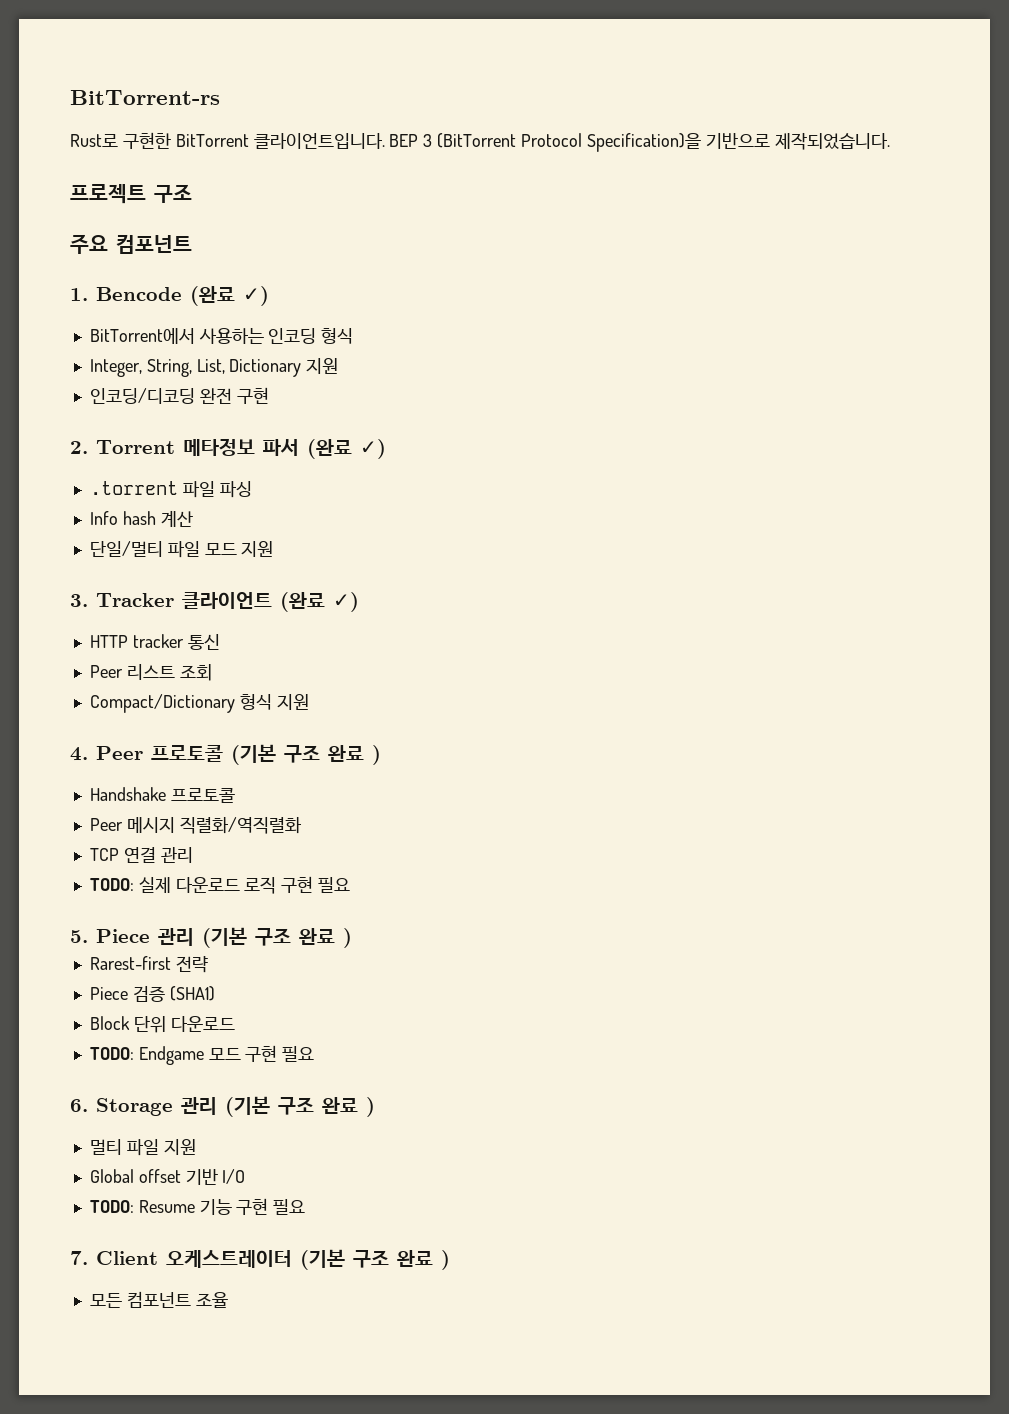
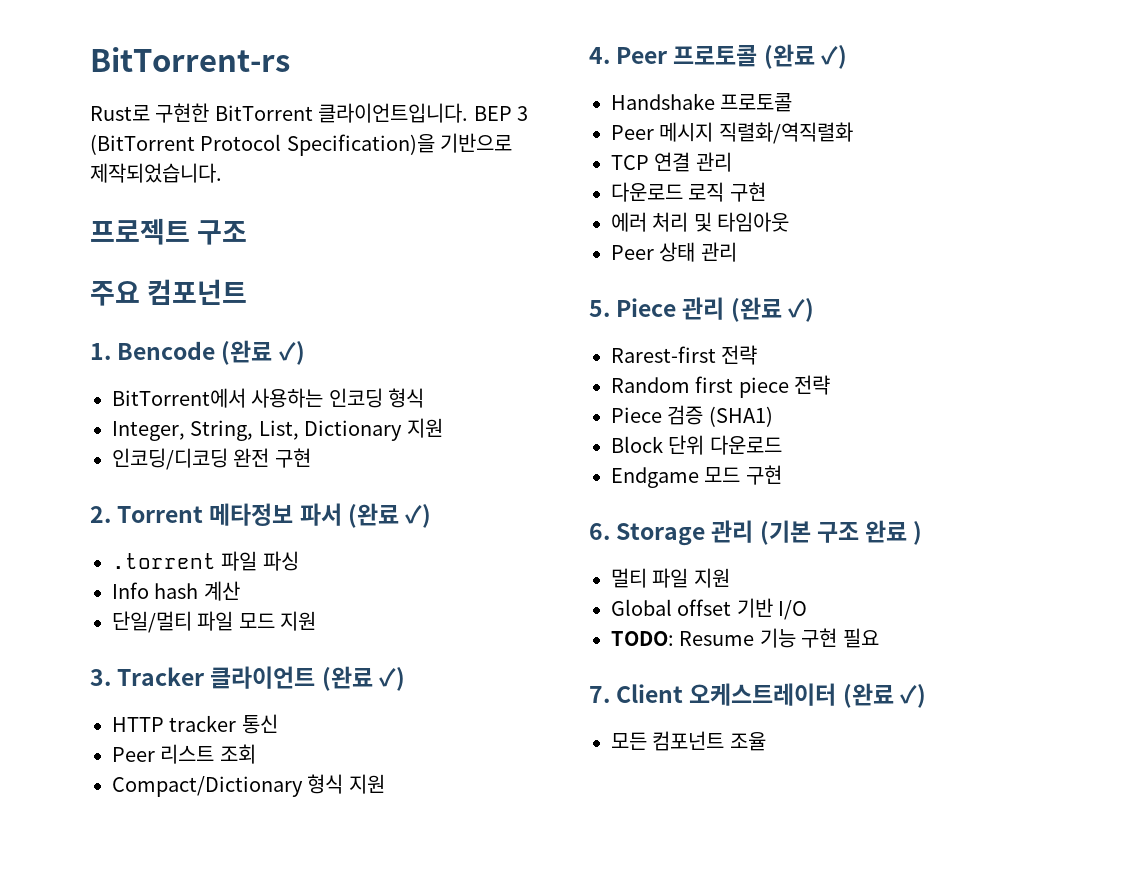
[231,744,381,765] (기본 구조 완료 ) -> [763,44,847,69] (완료 ✓)
[89,877,171,893] TODO: 실제 -> (732, 162) none
[318,877,351,893] [70,927,352,948] [89,956,171,970] 필요 // 5. Piece 관리 (기본 구조 완료 ) // Rarest-first -> [611,212,790,232] [611,242,737,262] [589,297,814,322] [611,345,758,365] [611,376,789,398] // 에러 처리 및 타임아웃 // Peer 상태 관리 // 5. Piece 관리 (완료 ✓) // Rarest-first 전략 // Random first piece
[89,1047,134,1060] TODO: -> (782, 445) none
[282,1046,315,1062] 필요 -> (782, 475) none
[300,1249,450,1270] (기본 구조 완료 ) -> [842,683,926,708] (완료 ✓)

